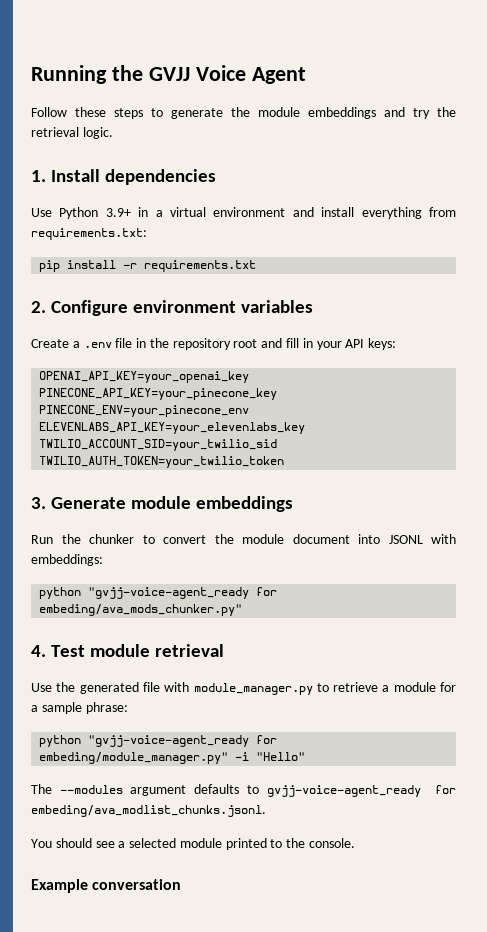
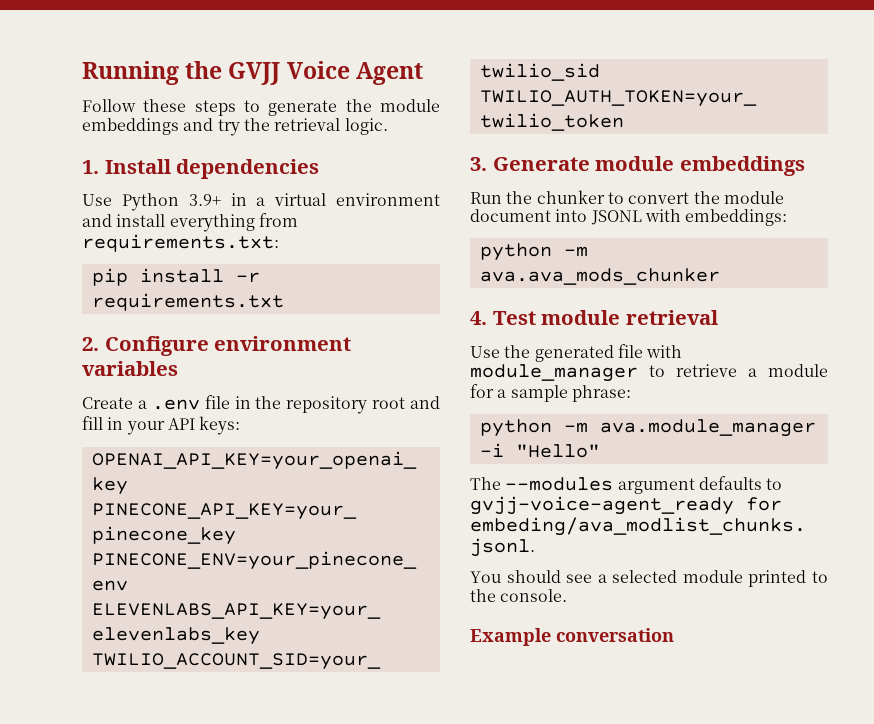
[88,587,278,599] [39,604,243,616] "gvjj-voice-agent_ready for embeding/ava_mods_chunker.py" -> [563,246,588,257] [479,268,720,285] -m ava.ava_mods_chunker
[193,683,313,695] module_manager.py -> [470,364,638,382] module_manager
[88,735,278,747] [39,752,229,764] "gvjj-voice-agent_ready for embeding/module_manager.py" -> [563,419,816,437] -m ava.module_manager

